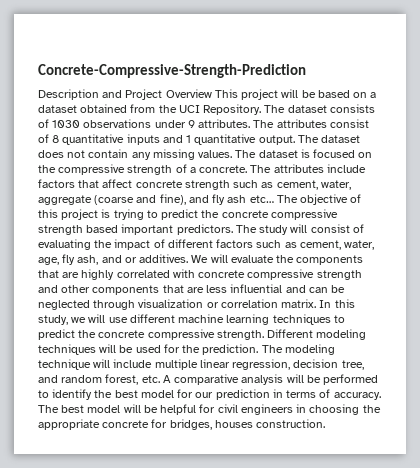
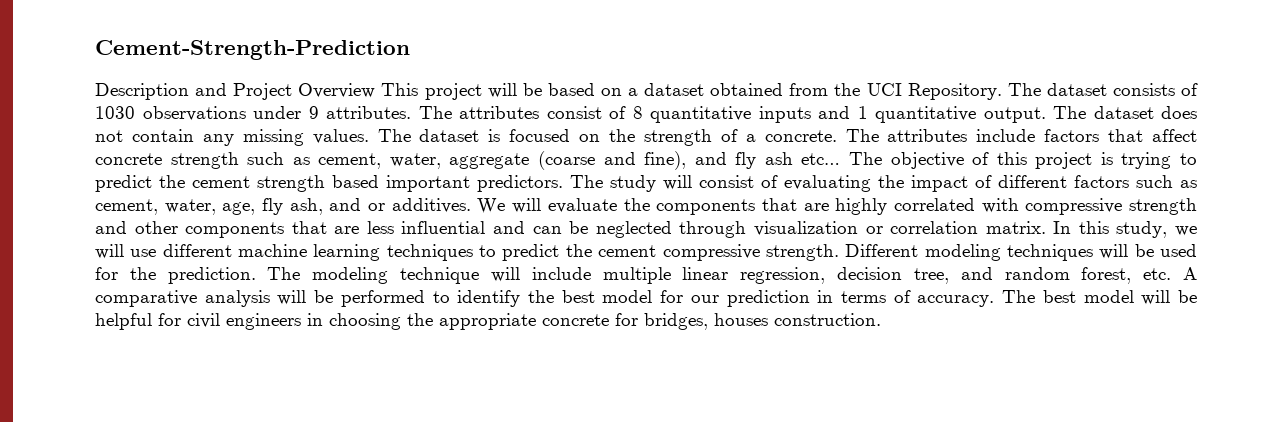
[38,64,306,78] Concrete-Compressive-Strength-Prediction -> [95,40,410,60] Cement-Strength-Prediction
[58,164,126,175] compressive -> (635, 135) none
[221,209,338,220] concrete compressive -> [192,176,250,188] cement
[198,270,246,278] concrete -> (1019, 205) none
[98,330,146,338] concrete -> [598,245,657,257] cement

